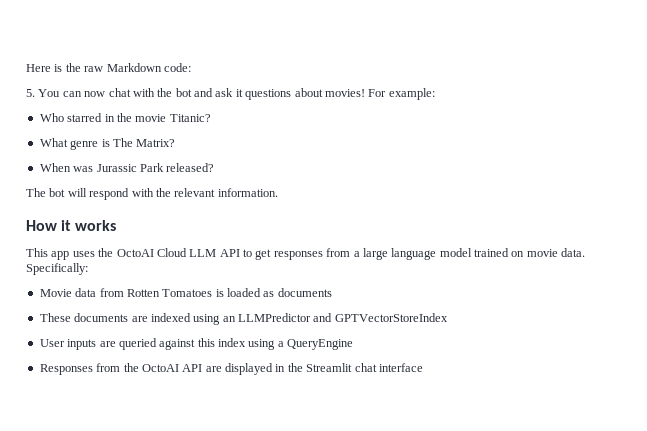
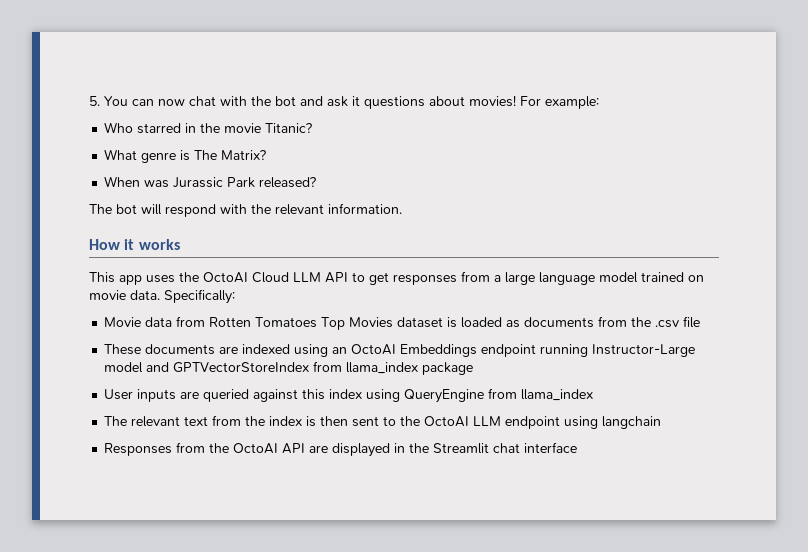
[26,63,191,72] Here is the raw Markdown code: // -> (89, 101) none
(213, 293) none -> [321,317,444,330] Top Movies dataset
(332, 292) none -> [598,316,701,328] from the .csv file
[238,313,311,322] LLMPredictor -> [351,344,696,357] [104,362,144,373] OctoAI Embeddings endpoint running Instructor-Large model
(448, 317) none -> [313,361,474,375] from llama_index package
[277,341,284,347] a -> (401, 395) none
(354, 344) none -> [488,388,594,401] [104,415,662,429] from llama_index // The relevant text from the index is then sent to the OctoAI LLM endpoint using langchain

